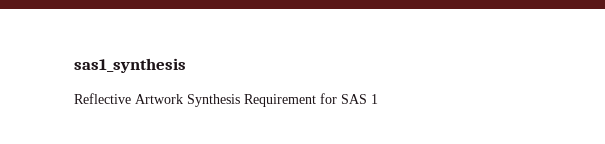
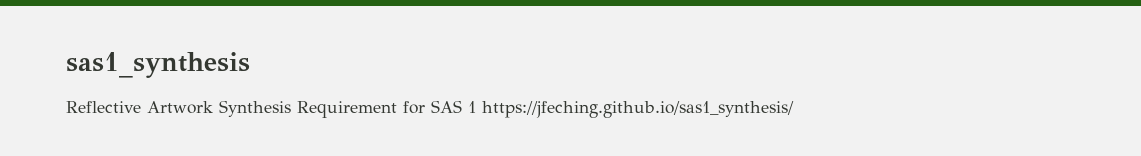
(378, 99) none -> [482,101,794,118] https://jfeching.github.io/sas1_synthesis/

